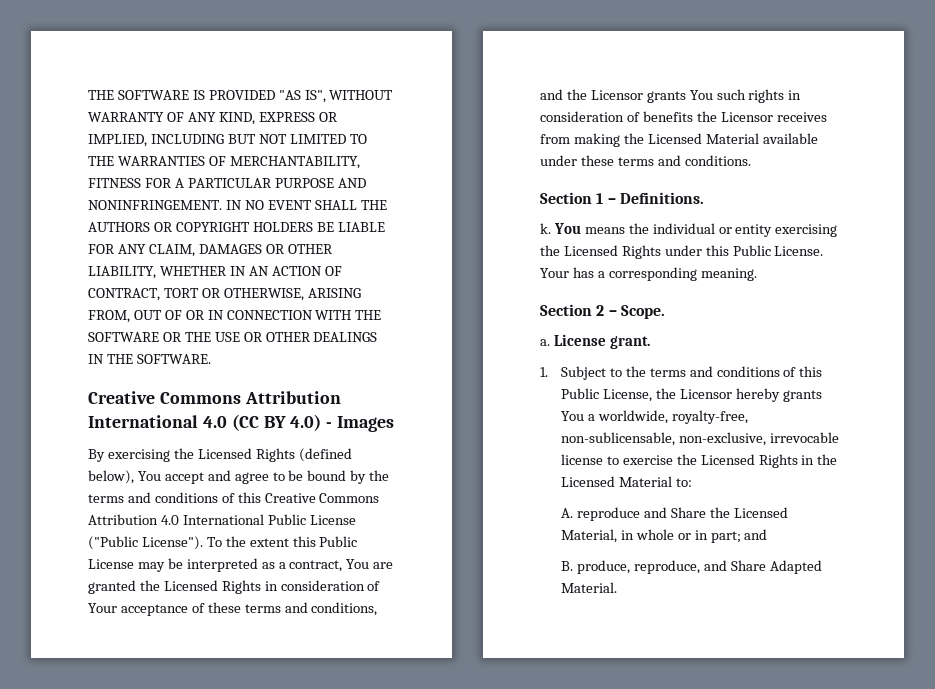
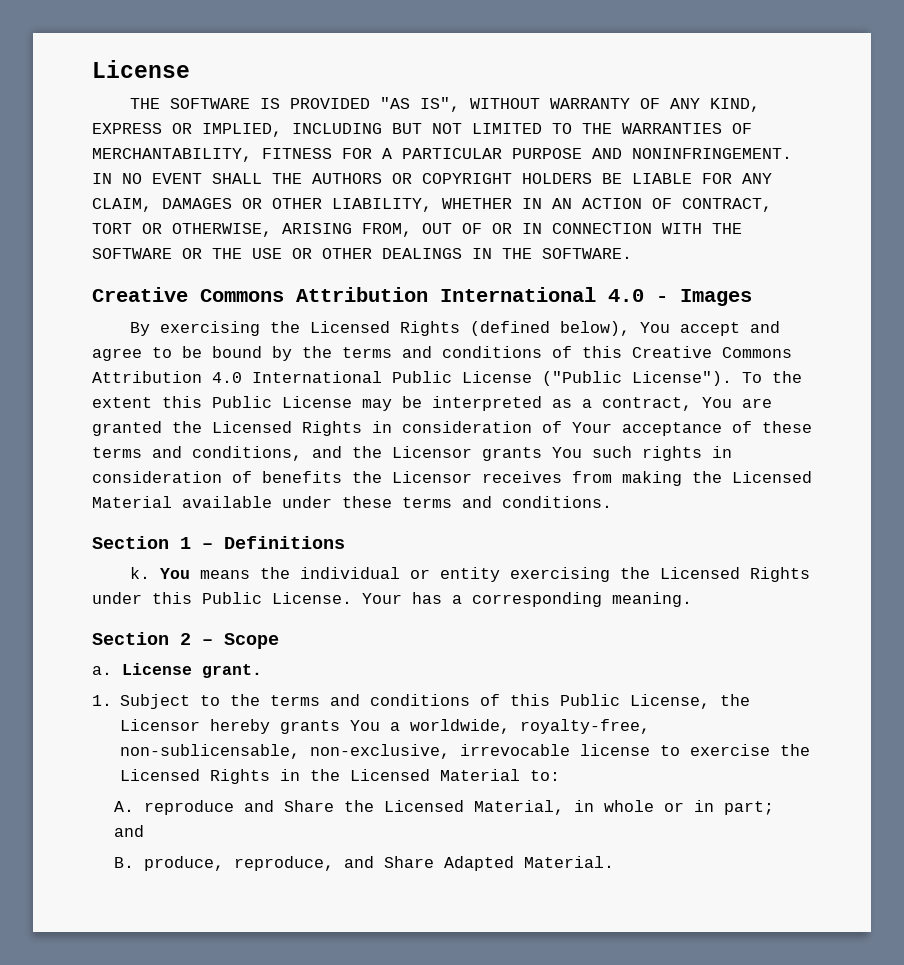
(88, 95) none -> [92,60,190,78] License //
[231,414,322,431] (CC BY 4.0) -> (644, 295) none
[619,192,704,204] Definitions. -> [224,536,345,549] Definitions
[620,305,665,319] Scope. -> [224,633,279,649] Scope

